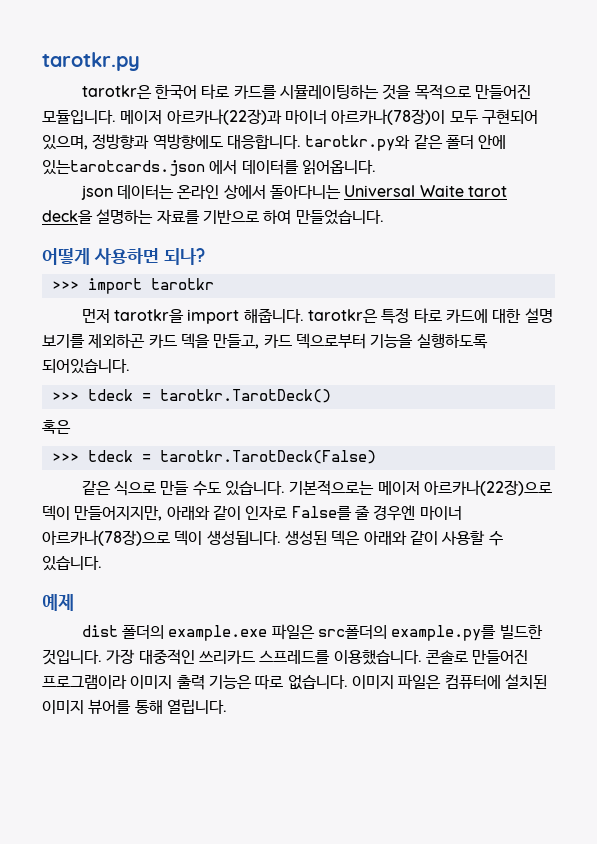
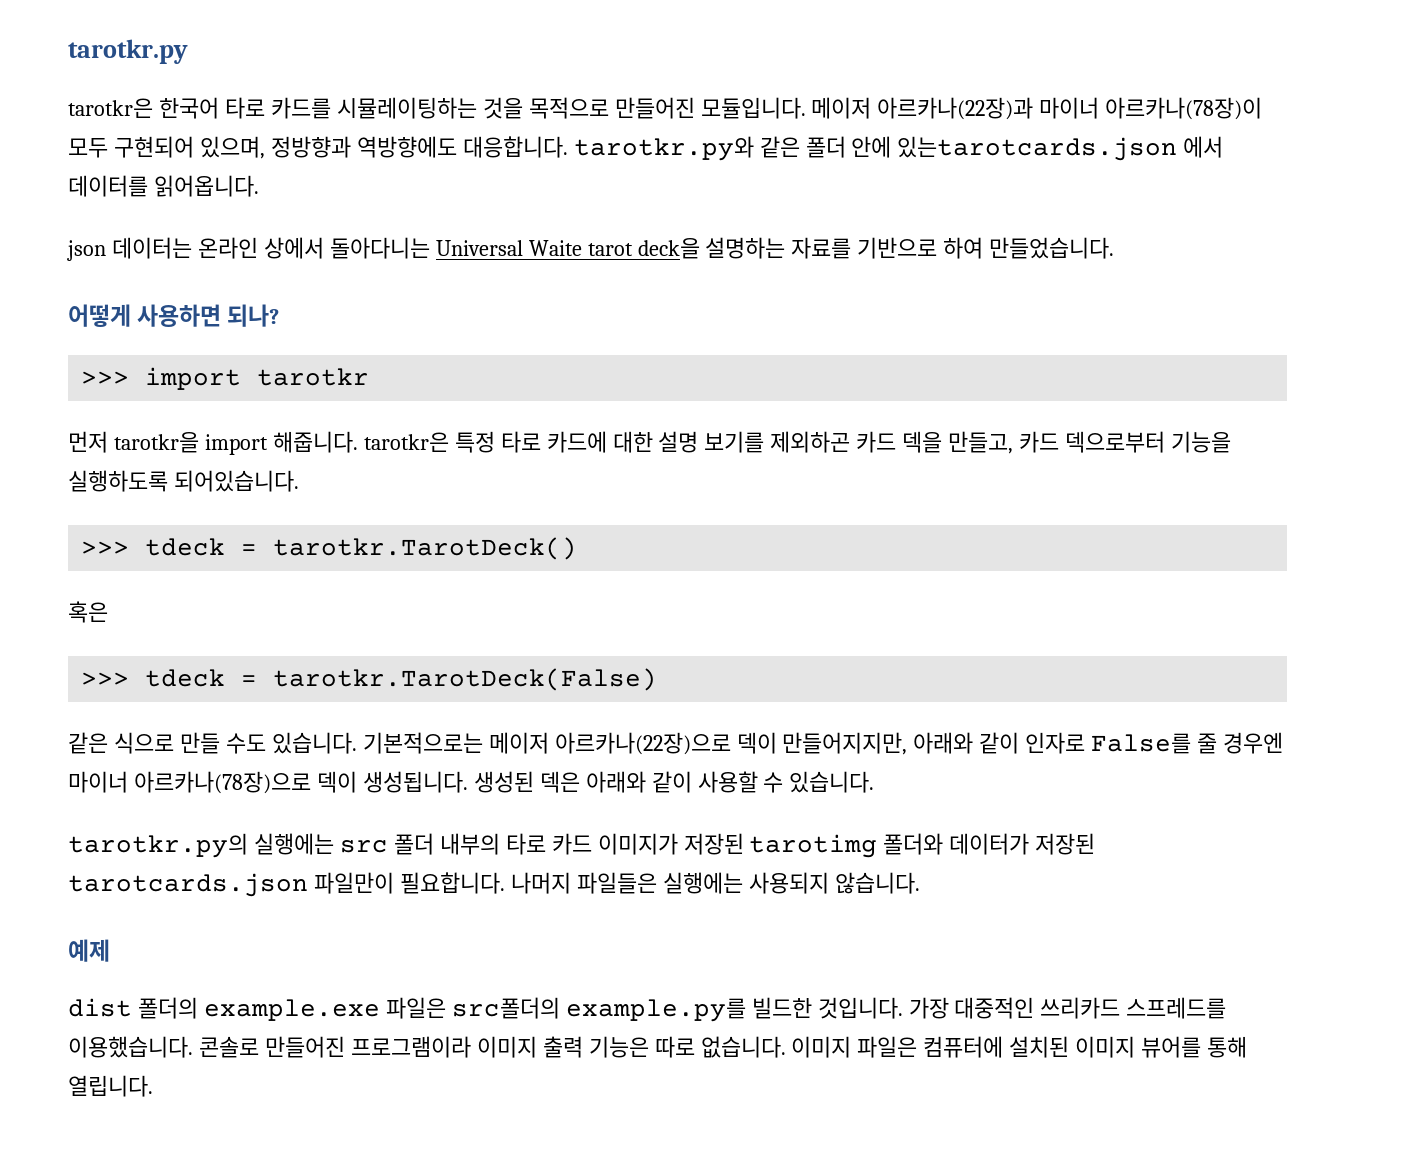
(102, 563) none -> [68,833,1096,858] [68,872,920,897] // tarotkr.py의 실행에는 src 폴더 내부의 타로 카드 이미지가 저장된 tarotimg 폴더와 데이터가 저장된 tarotcards.json 파일만이 필요합니다. 나머지 파일들은 실행에는 사용되지 않습니다.

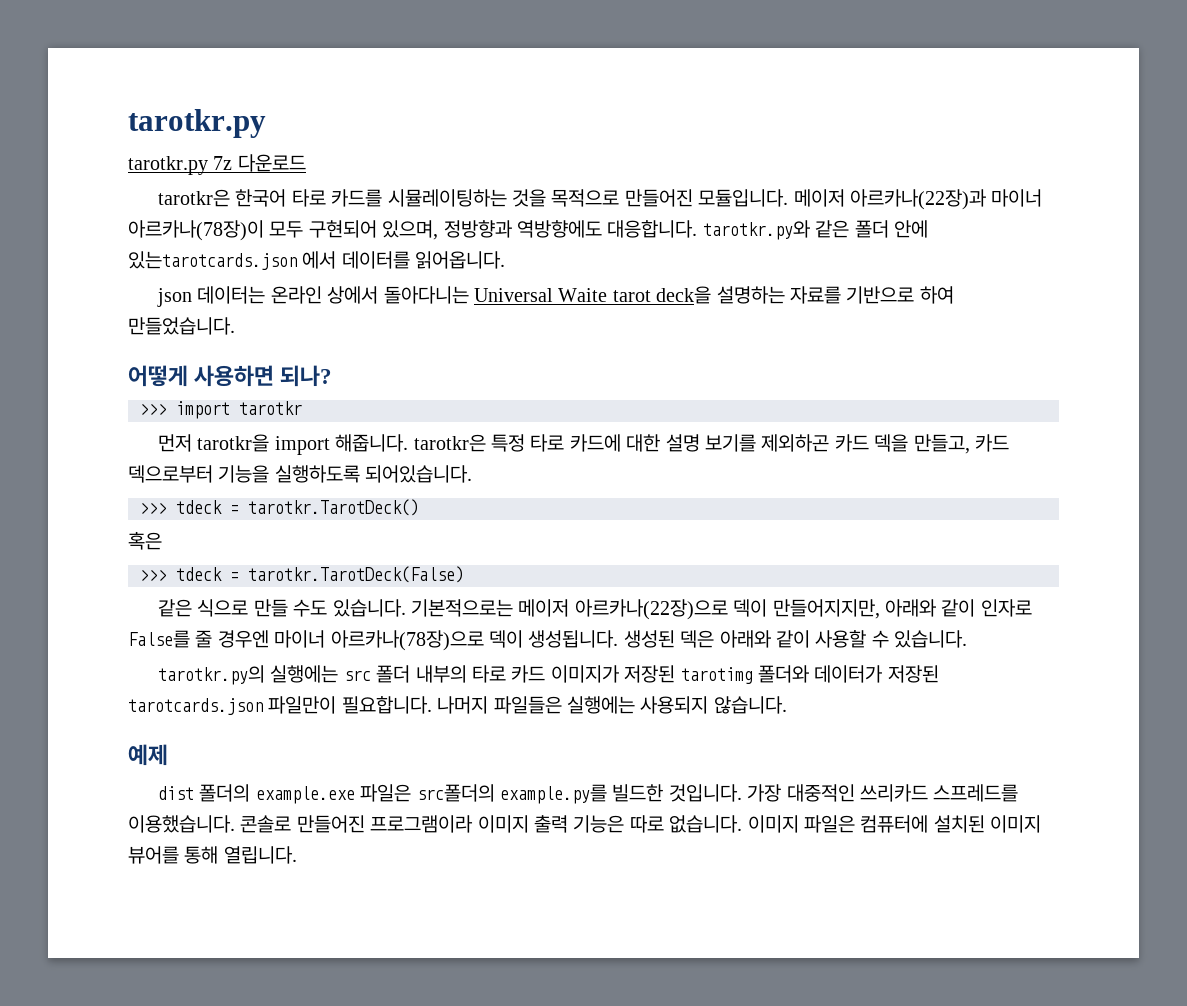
[68,39,188,64] tarotkr.py -> [128,109,266,138] [128,154,306,175] tarotkr.py // tarotkr.py 7z 다운로드

